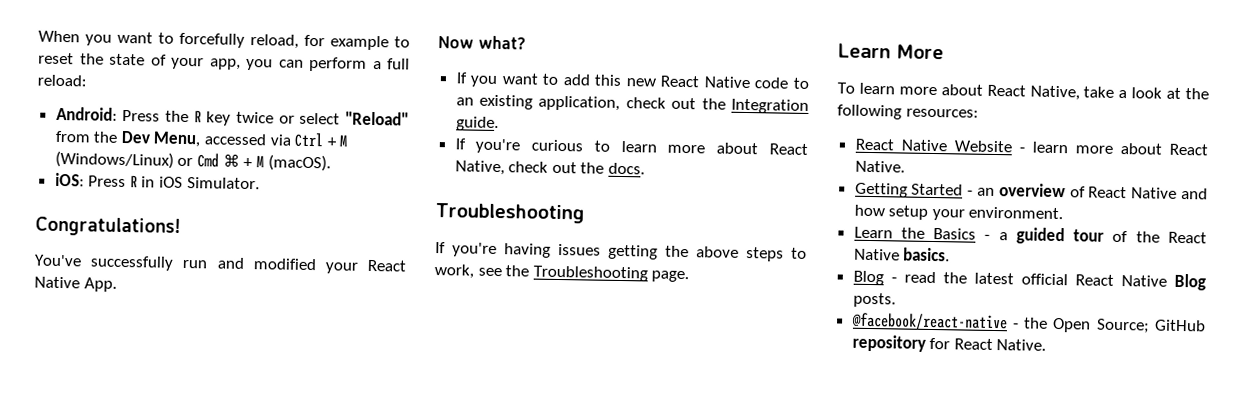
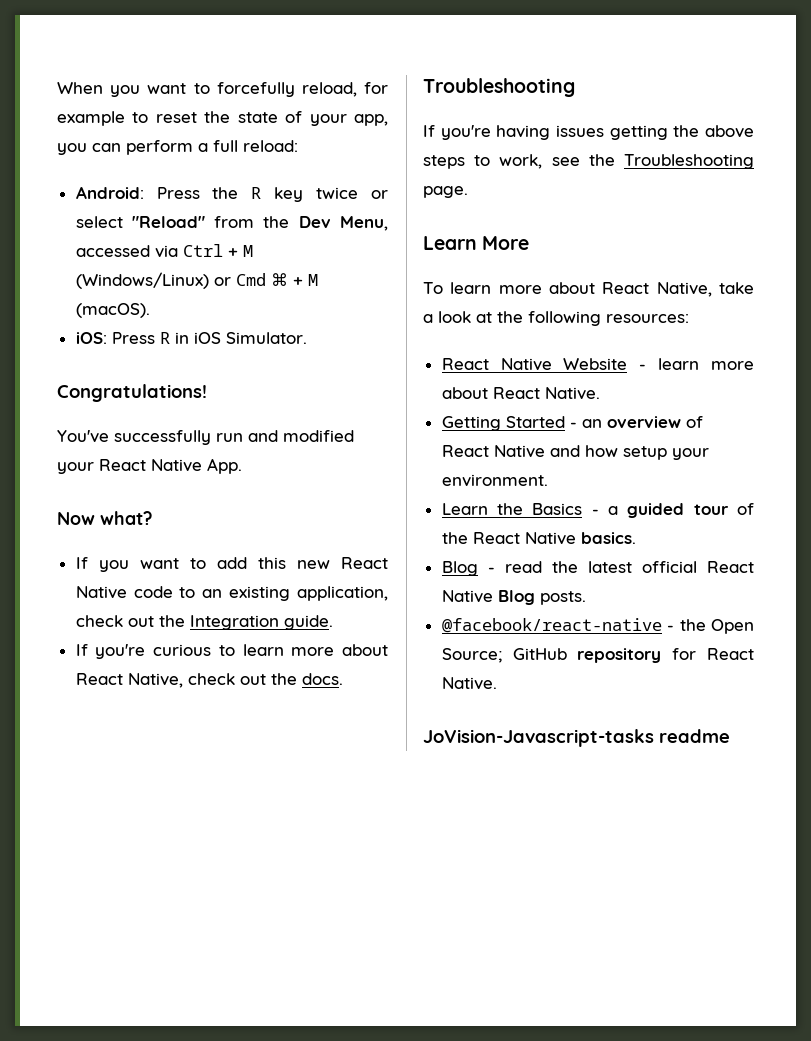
(1047, 345) none -> [423,729,730,747] // JoVision-Javascript-tasks readme

